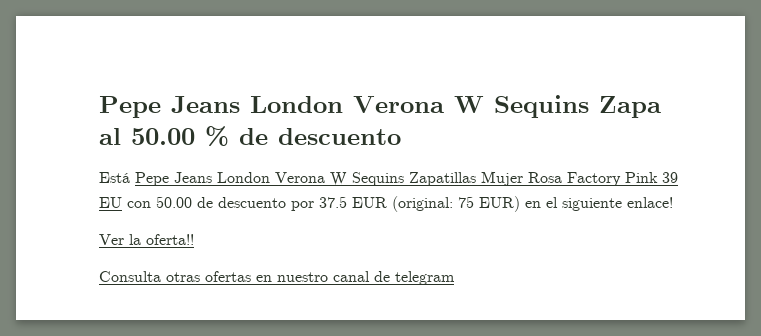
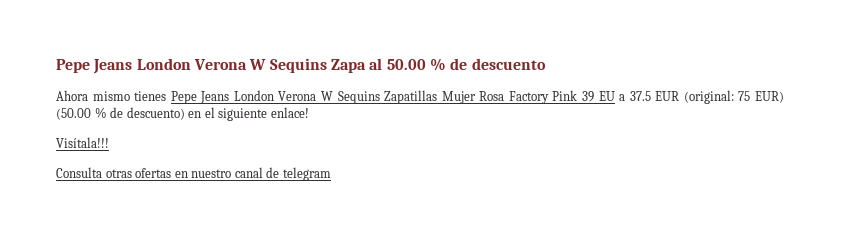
[99,172,130,183] Está -> [56,90,167,101] Ahora mismo tienes
[127,196,314,211] con 50.00 de descuento por -> [619,94,626,101] a
(520, 204) none -> [56,107,185,120] (50.00 % de descuento)
[99,234,194,245] Ver la oferta!! -> [56,137,109,148] Visítala!!!

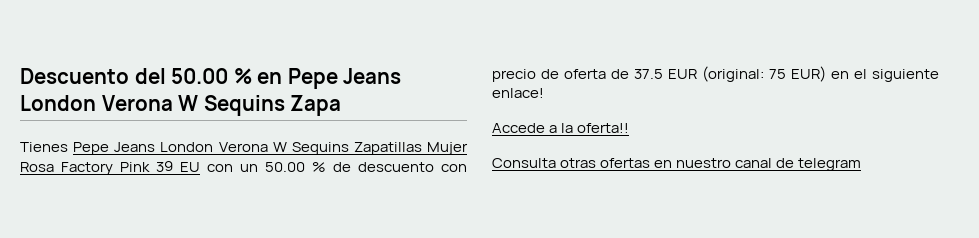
(56, 66) none -> [20,68,283,84] Descuento del 50.00 % en
[369,58,546,71] [56,90,167,101] al 50.00 % de descuento // Ahora mismo tienes -> [20,142,68,152] // Tienes
[619,94,626,101] a -> [207,162,467,172] [492,69,629,82] con un 50.00 % de descuento con precio de oferta de
[56,107,185,120] (50.00 % de descuento) -> (826, 74) none
[56,137,109,148] Visítala!!! -> [492,123,630,133] Accede a la oferta!!

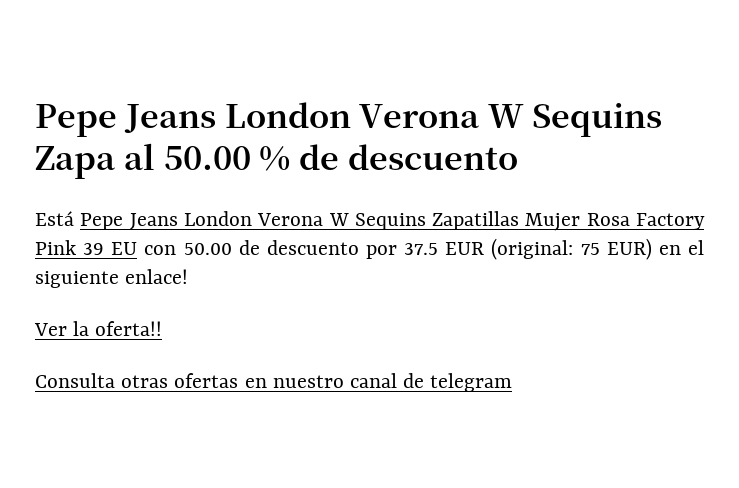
[20,68,283,84] Descuento del 50.00 % en -> (35, 120) none
[20,142,68,152] // Tienes -> [123,143,518,171] [35,211,74,226] al 50.00 % de descuento // Está
[240,162,467,172] [492,69,629,82] un 50.00 % de descuento con precio de oferta de -> [183,240,397,259] 50.00 de descuento por
[492,123,558,133] Accede a -> [34,323,67,336] Ver

